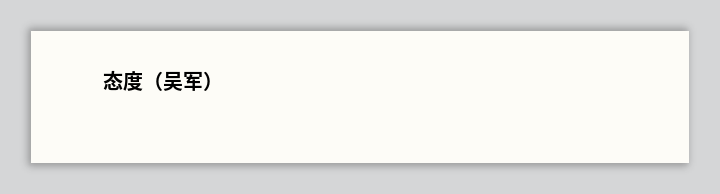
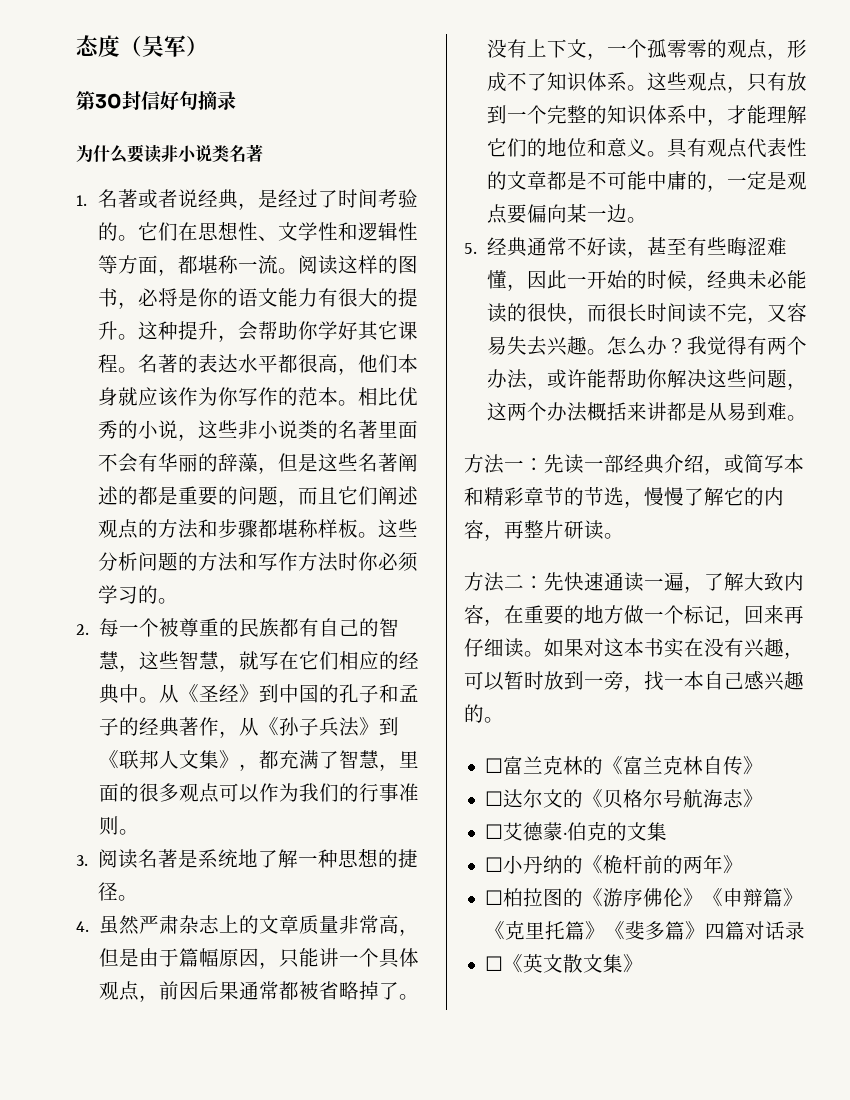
(223, 81) none -> [76,91,236,111] [76,144,263,163] [76,189,418,210] [97,221,418,241] [97,255,418,276] [97,288,418,309] [97,321,418,342] [97,354,418,375] [97,387,418,407] [97,420,418,441] [97,453,418,474] [97,486,418,507] [97,519,418,539] [97,552,418,572] [97,585,178,604] [76,618,399,637] [98,651,419,672] [98,684,419,704] [98,717,399,738] [98,750,419,771] [98,783,419,803] [98,816,139,835] [76,848,418,869] [97,882,138,901] [76,915,419,936] [98,948,419,969] [98,981,419,1002] [486,39,807,60] [486,72,807,93] [486,105,807,126] [486,138,807,158] [486,171,807,192] [486,204,647,224] [464,237,787,258] [486,270,807,291] [486,303,807,324] [486,336,807,356] [486,369,807,390] [486,402,807,422] [464,454,804,475] [464,486,784,508] [464,520,624,541] [464,572,804,593] [464,605,804,626] [464,638,804,659] [464,671,804,692] [464,704,504,723] [485,755,764,775] [485,789,764,809] [485,821,668,841] [485,855,744,874] [485,888,804,907] [485,920,806,940] [485,954,644,973] // 第30封信好句摘录 // 为什么要读非小说类名著 // 1.名著或者说经典，是经过了时间考验的。它们在思想性、文学性和逻辑性等方面，都堪称一流。阅读这样的图书，必将是你的语文能力有很大的提升。这种提升，会帮助你学好其它课程。名著的表达水平都很高，他们本身就应该作为你写作的范本。相比优秀的小说，这些非小说类的名著里面不会有华丽的辞藻，但是这些名著阐述的都是重要的问题，而且它们阐述观点的方法和步骤都堪称样板。这些分析问题的方法和写作方法时你必须学习的。 // 2.每一个被尊重的民族都有自己的智慧，这些智慧，就写在它们相应的经典中。从《圣经》到中国的孔子和孟子的经典著作，从《孙子兵法》到《联邦人文集》，都充满了智慧，里面的很多观点可以作为我们的行事准则。 // 3.阅读名著是系统地了解一种思想的捷径。 // 4.虽然严肃杂志上的文章质量非常高，但是由于篇幅原因，只能讲一个具体观点，前因后果通常都被省略掉了。没有上下文，一个孤零零的观点，形成不了知识体系。这些观点，只有放到一个完整的知识体系中，才能理解它们的地位和意义。具有观点代表性的文章都是不可能中庸的，一定是观点要偏向某一边。 // 5.经典通常不好读，甚至有些晦涩难懂，因此一开始的时候，经典未必能读的很快，而很长时间读不完，又容易失去兴趣。怎么办？我觉得有两个办法，或许能帮助你解决这些问题，这两个办法概括来讲都是从易到难。 // 方法一：先读一部经典介绍，或简写本和精彩章节的节选，慢慢了解它的内容，再整片研读。 // 方法二：先快速通读一遍，了解大致内容，在重要的地方做一个标记，回来再仔细读。如果对这本书实在没有兴趣，可以暂时放到一旁，找一本自己感兴趣的。 // ☐富兰克林的《富兰克林自传》 // ☐达尔文的《贝格尔号航海志》 // ☐艾德蒙·伯克的文集 // ☐小丹纳的《桅杆前的两年》 // ☐柏拉图的《游序佛伦》《申辩篇》《克里托篇》《斐多篇》四篇对话录 // ☐《英文散文集》

